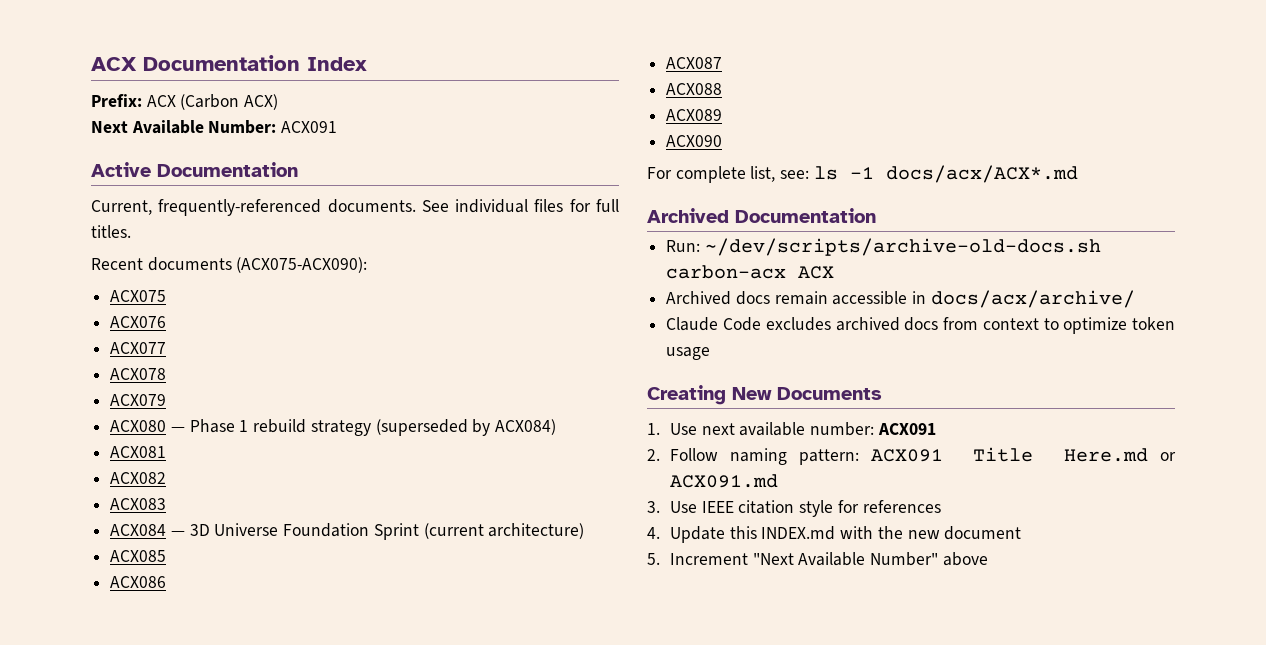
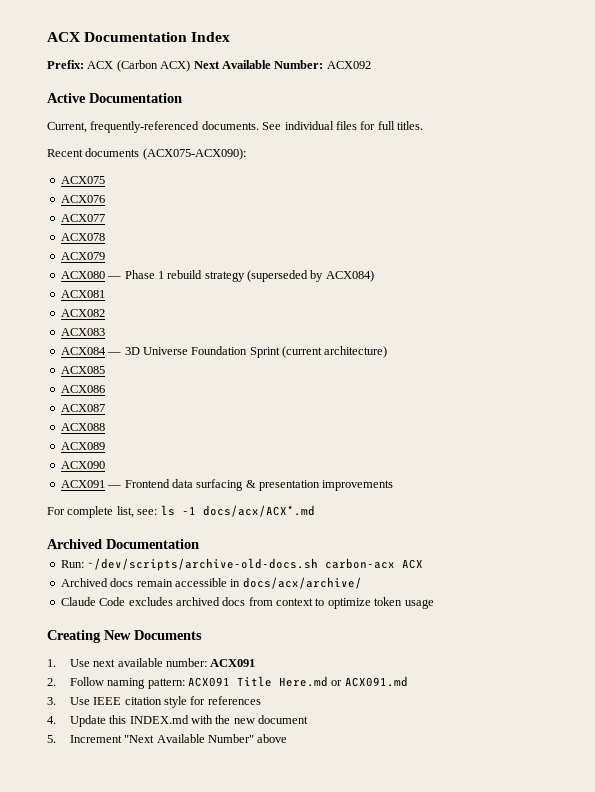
(279, 102) // -> (191, 66) none
[281,121,338,133] ACX091 -> [326,61,371,69] ACX092
(723, 141) none -> [60,479,394,491] // ACX091 — Frontend data surfacing & presentation improvements

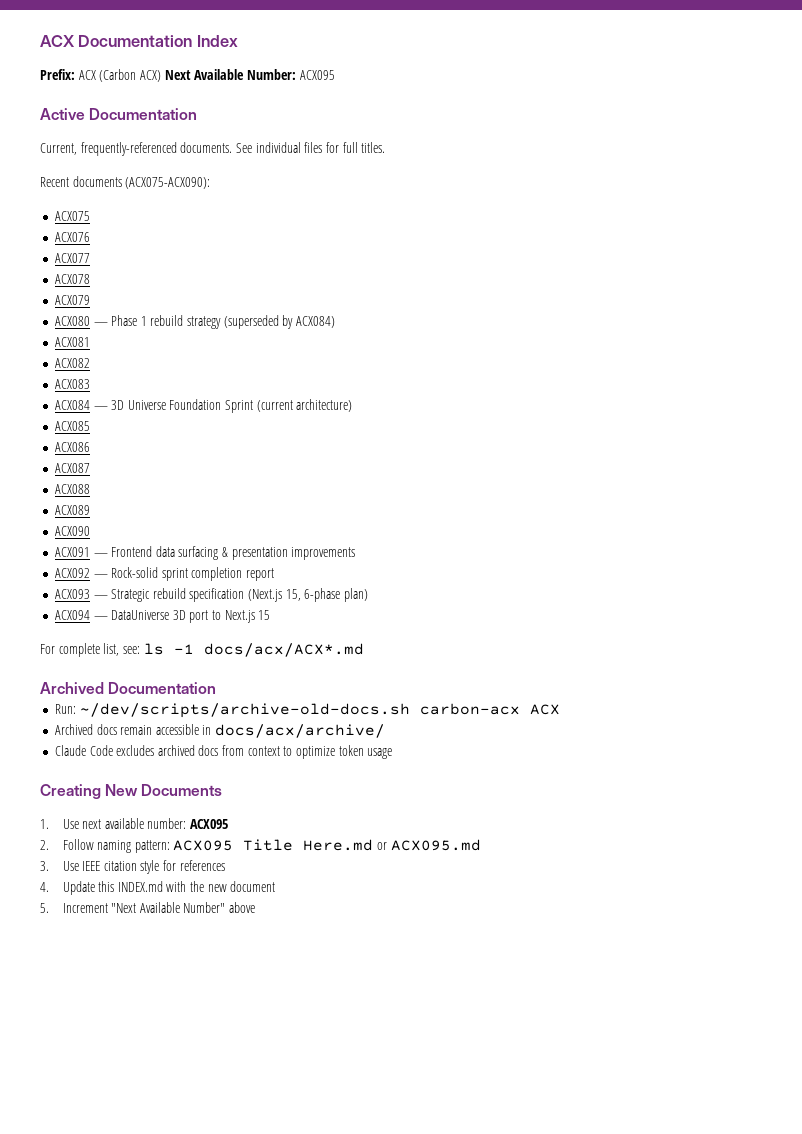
[326,61,371,69] ACX092 -> [299,70,335,80] ACX095
(394, 485) none -> [54,567,275,581] [54,588,369,602] [54,610,271,623] // ACX092 — Rock-solid sprint completion report // ACX093 — Strategic rebuild specification (Next.js 15, 6-phase plan) // ACX094 — DataUniverse 3D port to Next.js 15
[210,659,256,667] ACX091 -> [190,819,229,829] ACX095
[187,677,230,687] ACX091 -> [173,840,234,851] ACX095
[344,676,408,687] ACX091.md -> [390,839,481,851] ACX095.md

